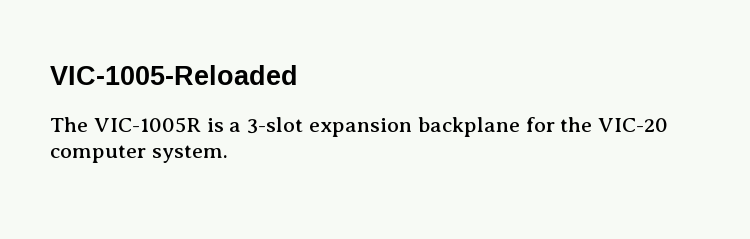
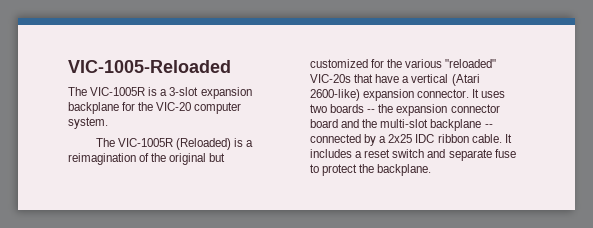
(228, 154) none -> [95,138,254,150] [68,153,226,165] [310,59,497,68] [310,74,480,86] [310,89,506,101] [310,104,500,116] [310,119,493,131] [310,134,512,146] [310,149,516,161] [310,164,432,176] // The VIC-1005R (Reloaded) is a reimagination of the original but customized for the various "reloaded" VIC-20s that have a vertical (Atari 2600-like) expansion connector. It uses two boards -- the expansion connector board and the multi-slot backplane -- connected by a 2x25 IDC ribbon cable. It includes a reset switch and separate fuse to protect the backplane.

